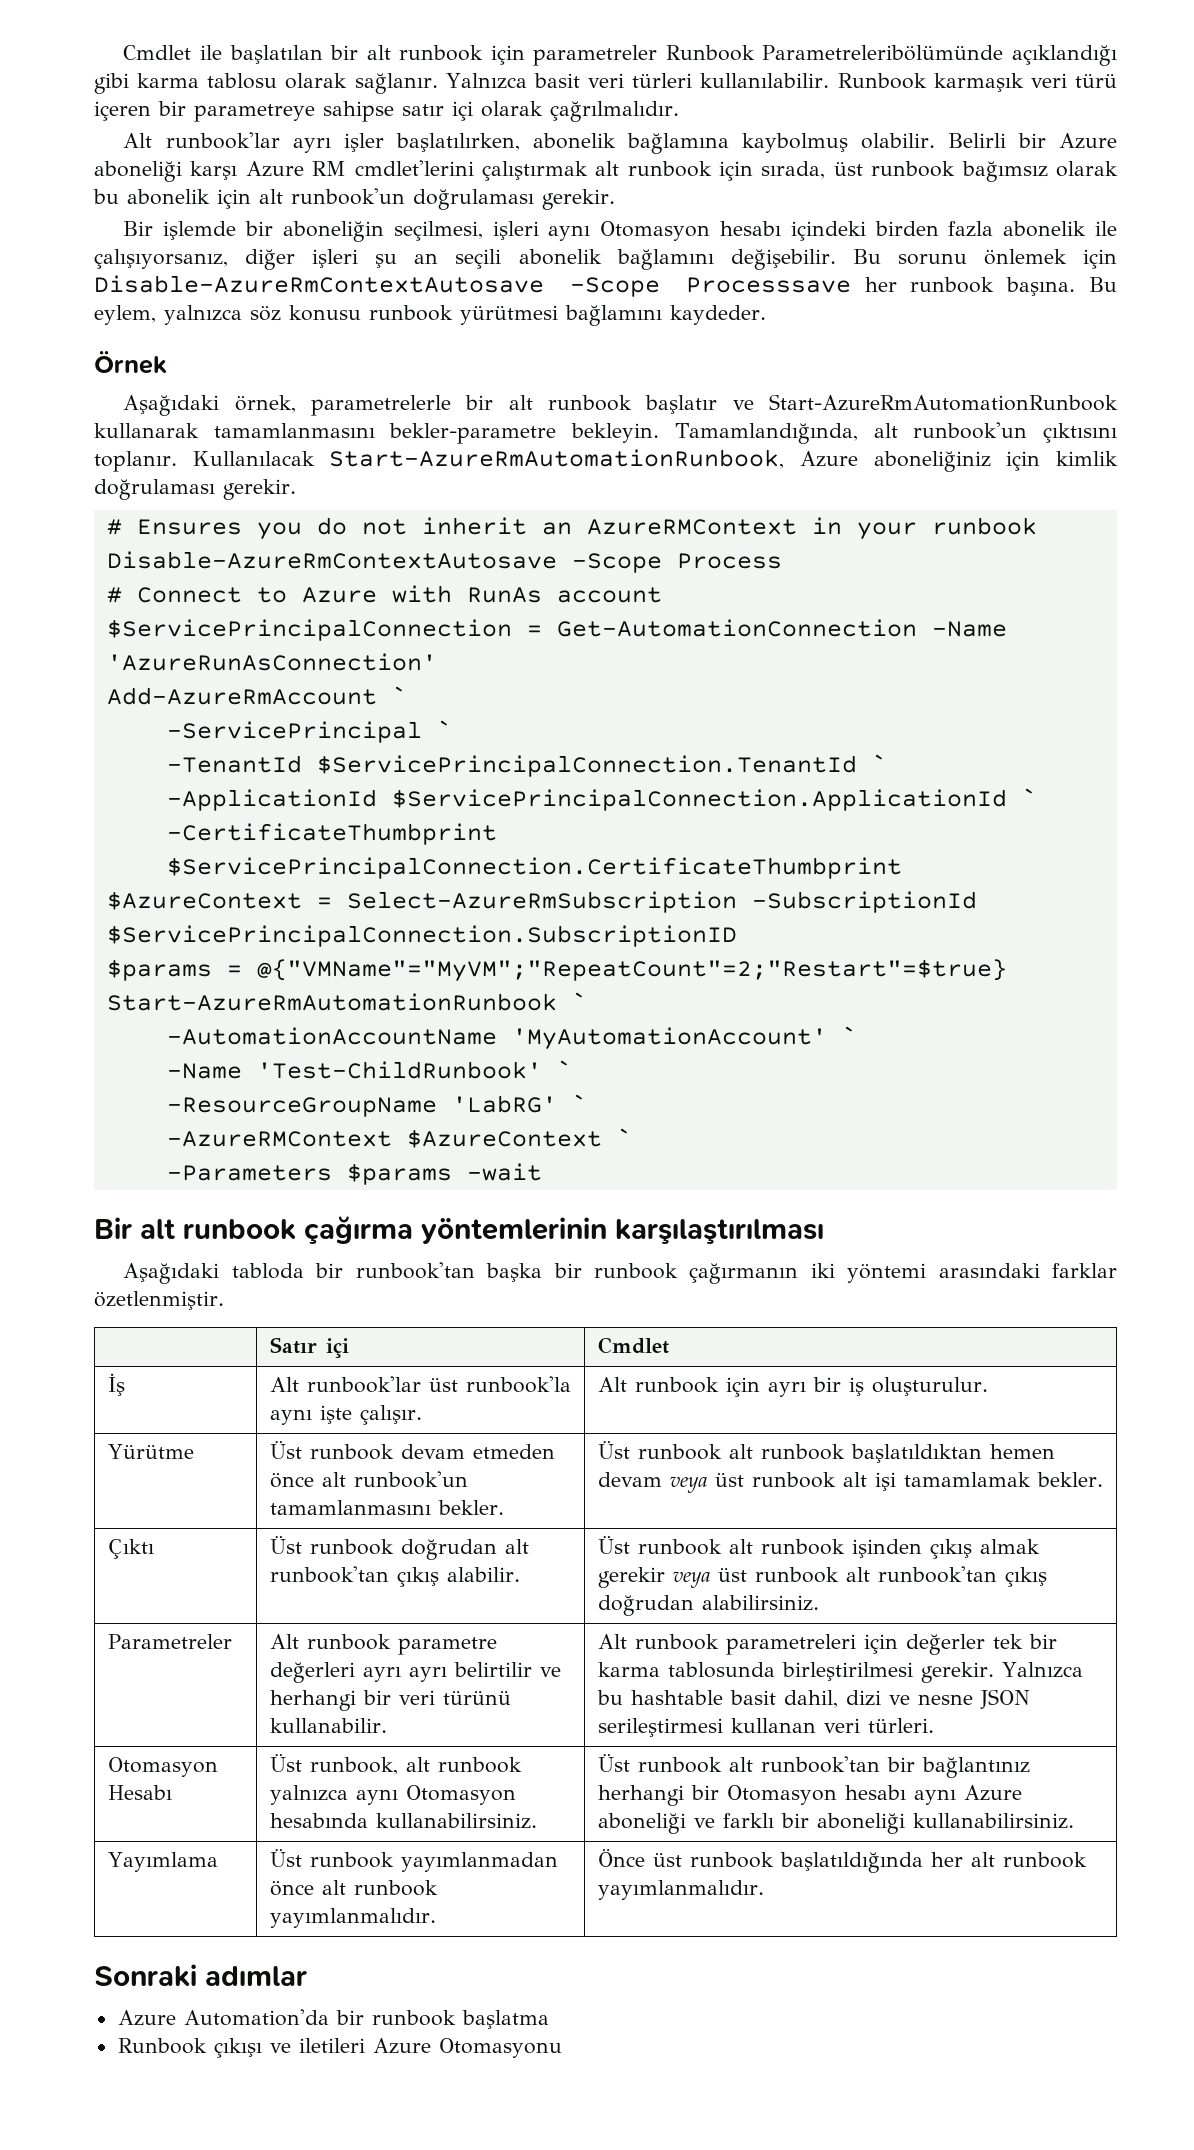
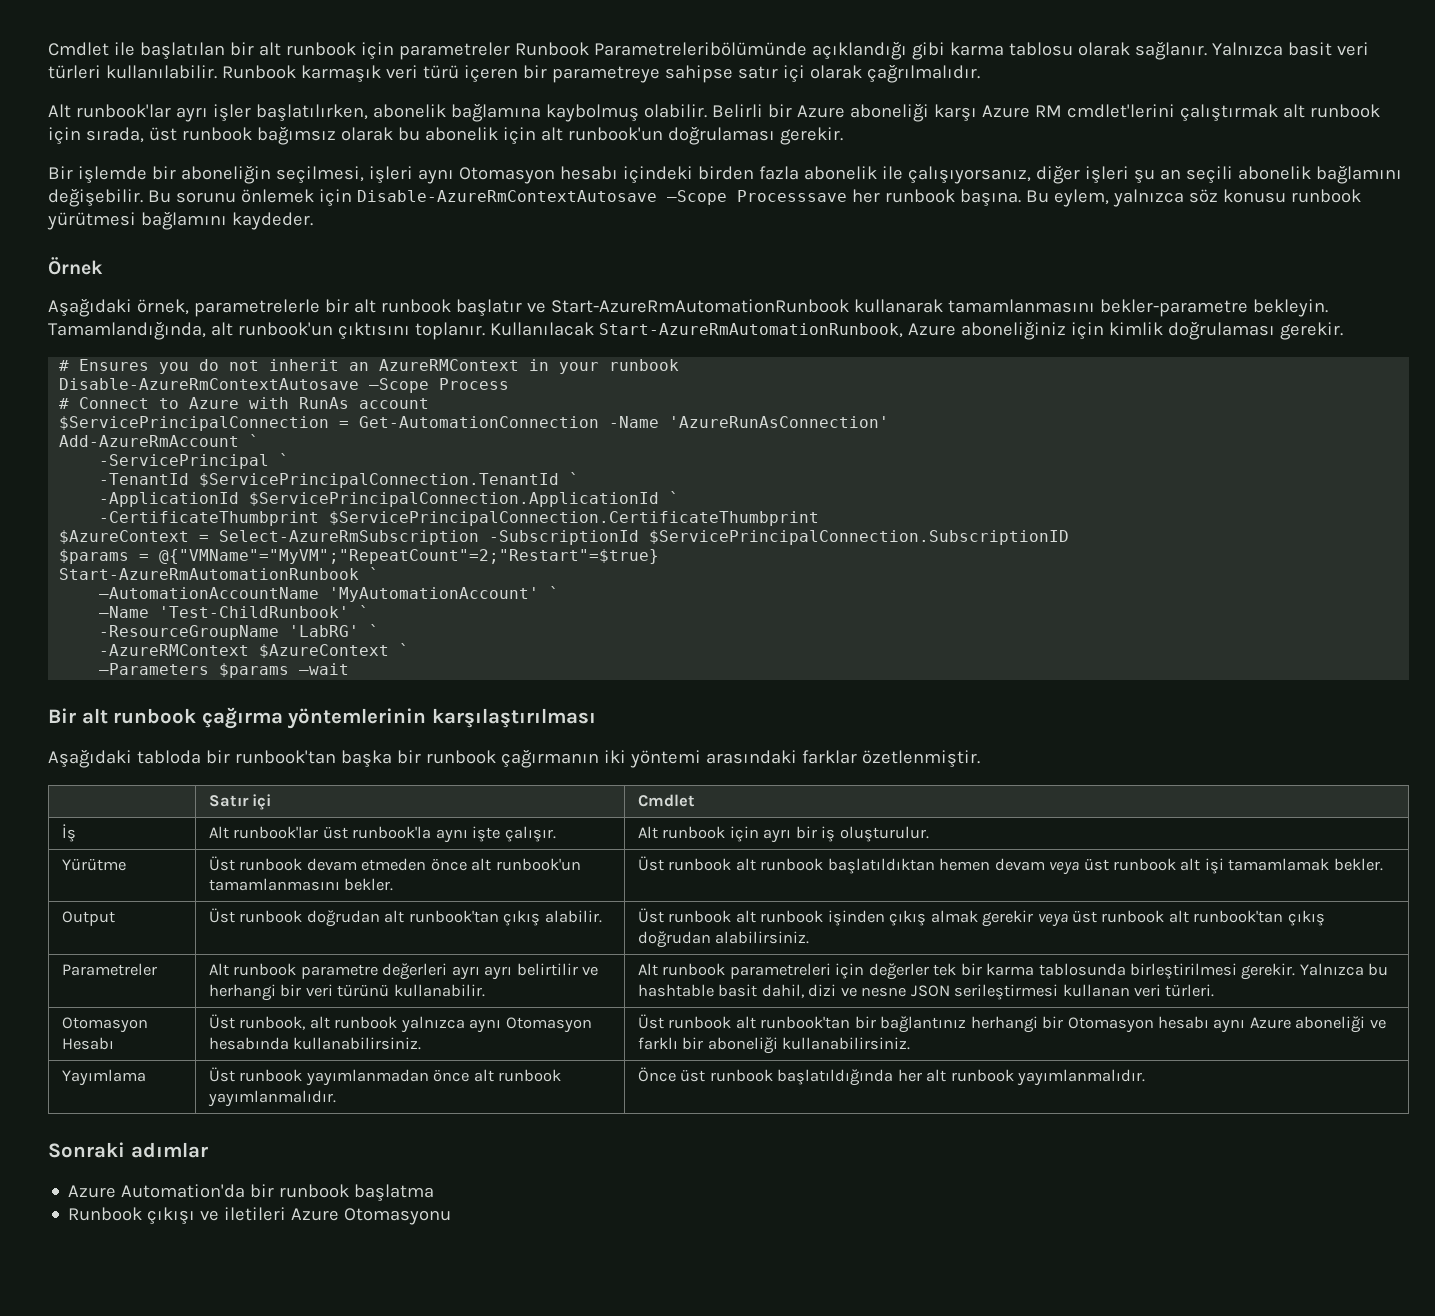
[107,1539,154,1559] Çıktı -> [61,911,115,926] Output

